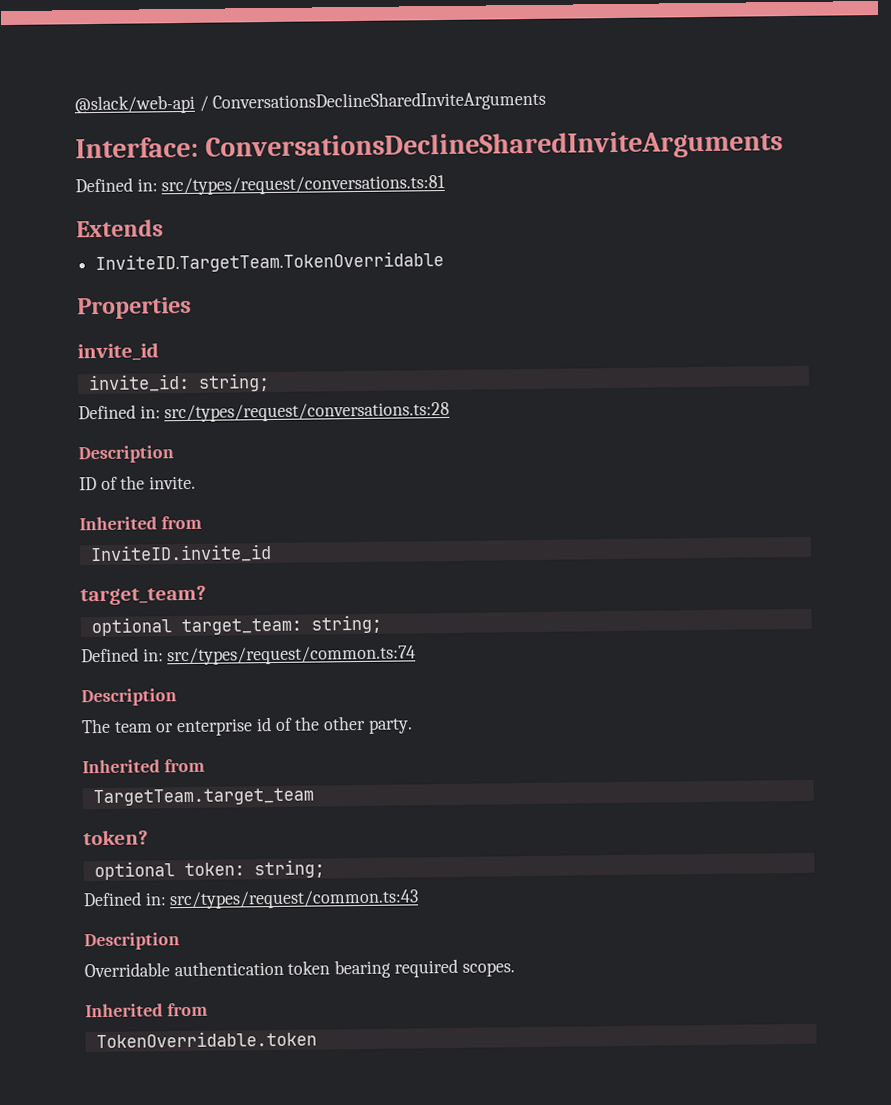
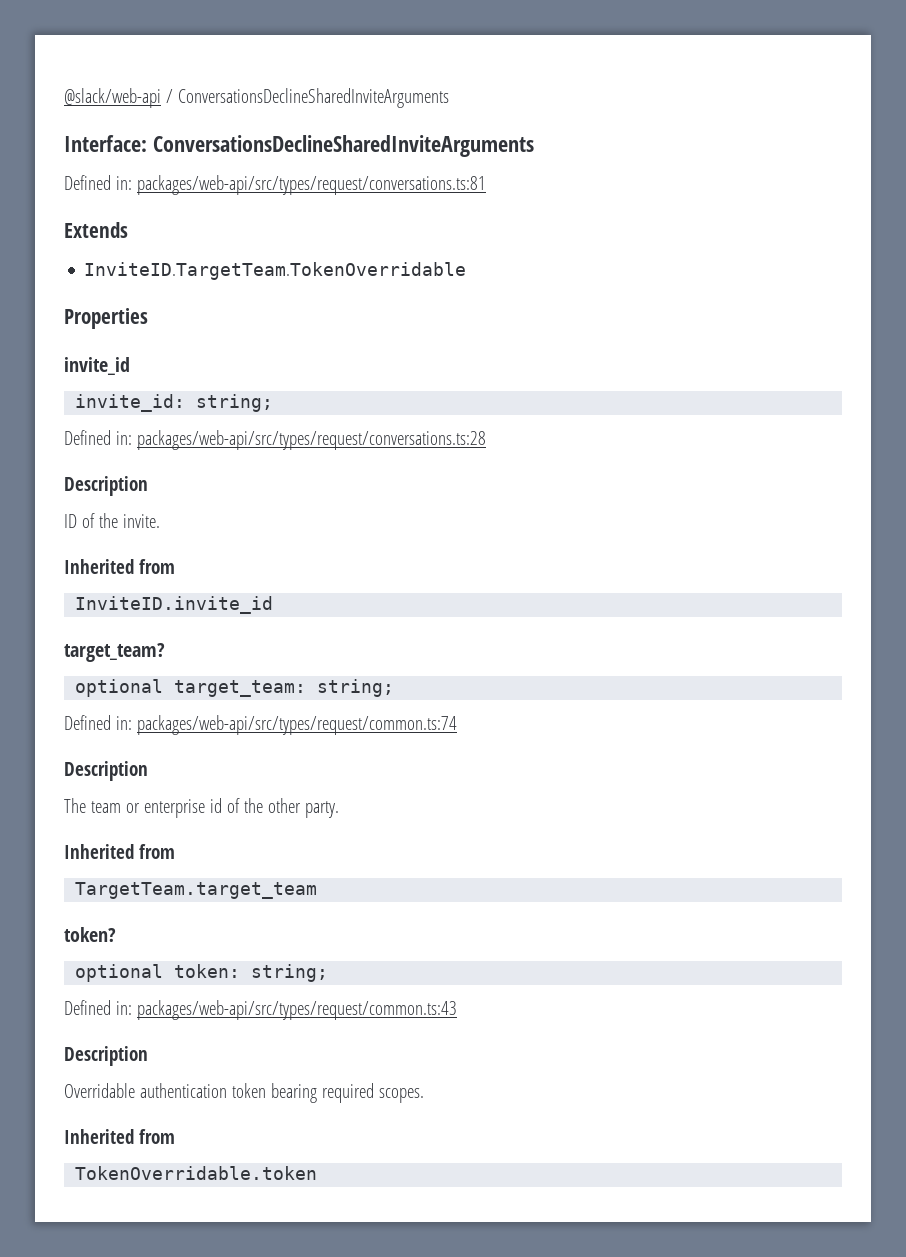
[161,174,446,196] src/types/request/conversations.ts:81 -> [136,175,486,195] packages/web-api/src/types/request/conversations.ts:81
[164,401,451,423] src/types/request/conversations.ts:28 -> [136,430,486,450] packages/web-api/src/types/request/conversations.ts:28
[167,645,417,666] src/types/request/common.ts:74 -> [136,715,457,735] packages/web-api/src/types/request/common.ts:74
[169,889,420,910] src/types/request/common.ts:43 -> [136,1000,457,1020] packages/web-api/src/types/request/common.ts:43

